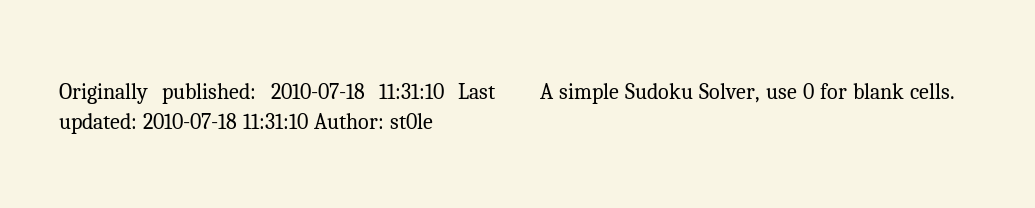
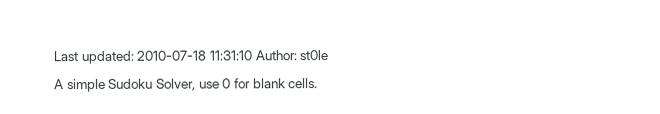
[59,83,444,104] Originally published: 2010-07-18 11:31:10 -> (53, 56) none

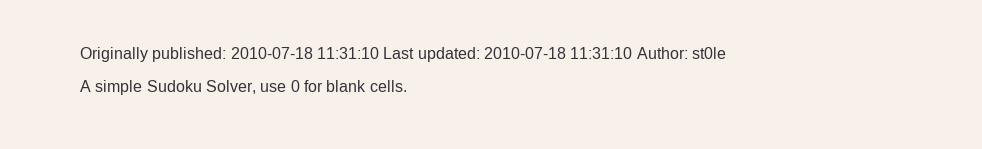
(53, 56) none -> [80,47,379,62] Originally published: 2010-07-18 11:31:10

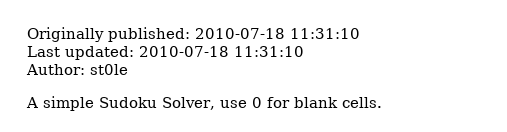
(379, 53) none -> (360, 33) //
(633, 53) none -> (304, 51) //

